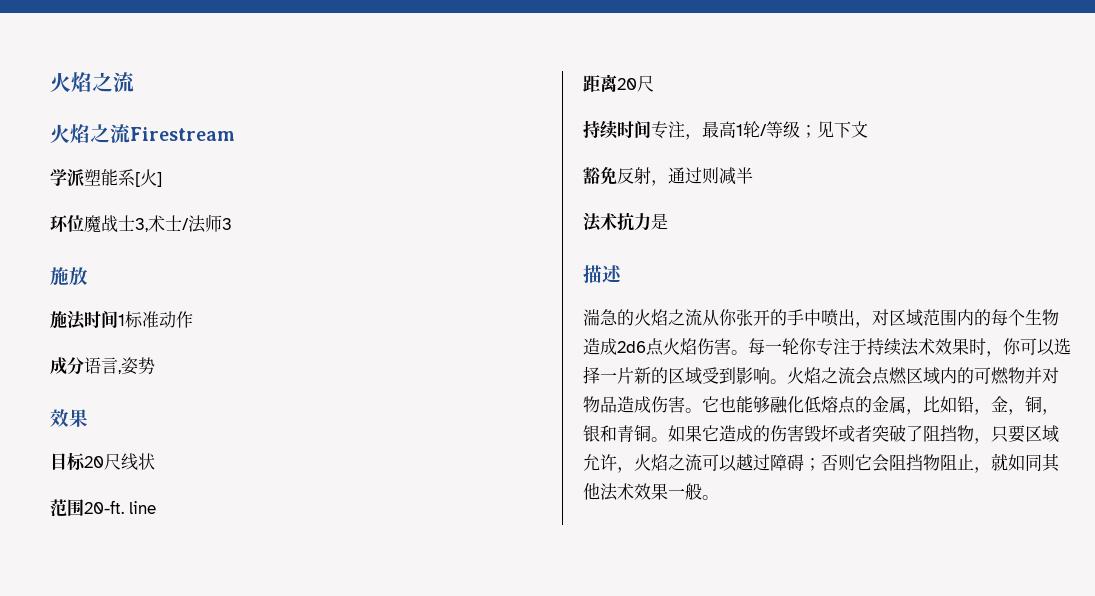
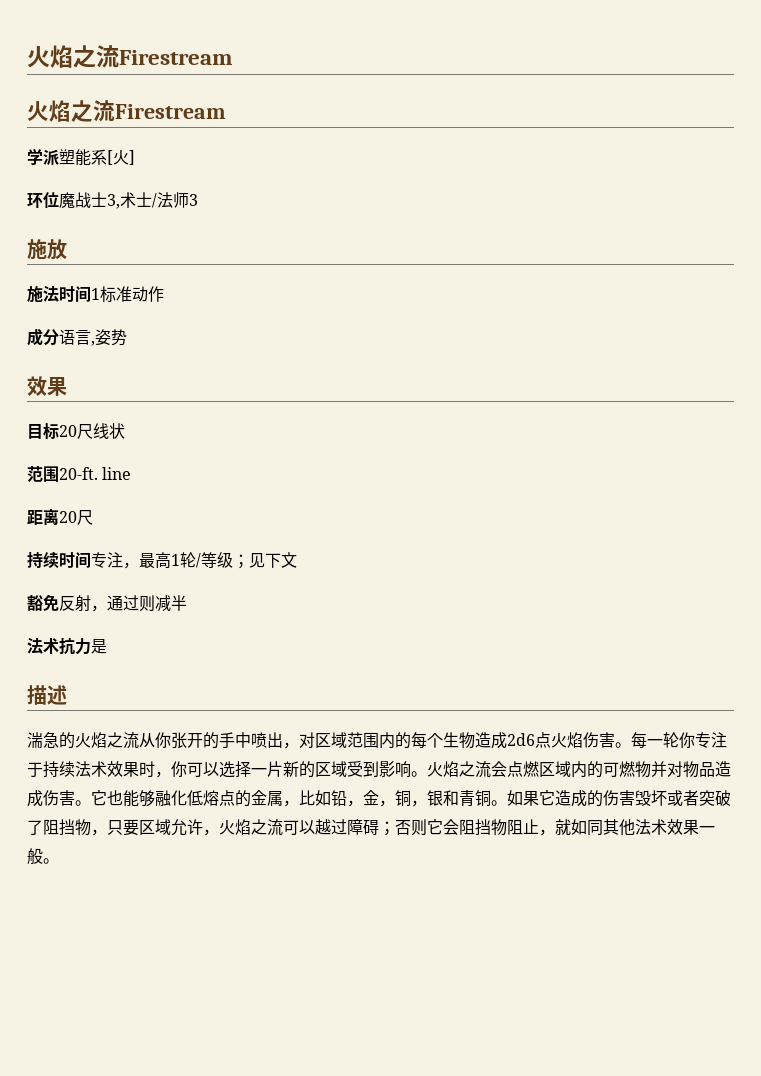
[50,72,134,92] 火焰之流 -> [27,45,233,68] 火焰之流Firestream

